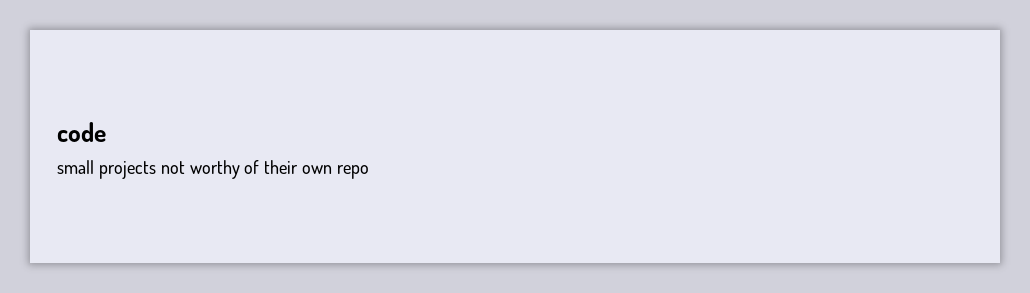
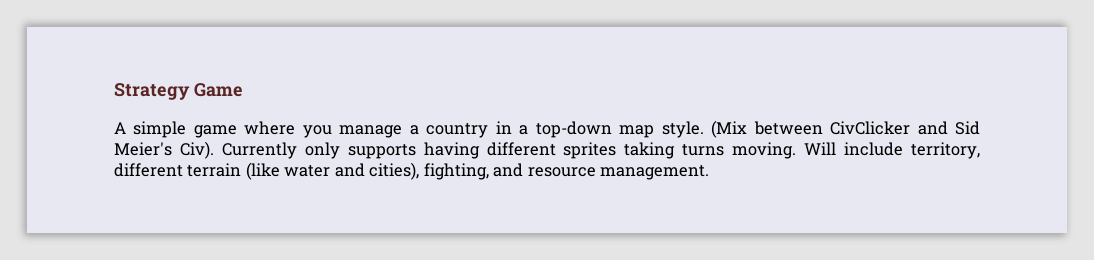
[57,122,106,142] [57,160,370,179] code // small projects not worthy of their own repo -> [114,83,243,100] [114,120,981,138] [114,141,980,159] [114,162,710,180] Strategy Game // A simple game where you manage a country in a top-down map style. (Mix between CivClicker and Sid Meier's Civ). Currently only supports having different sprites taking turns moving. Will include territory, different terrain (like water and cities), fighting, and resource management.

